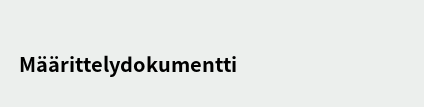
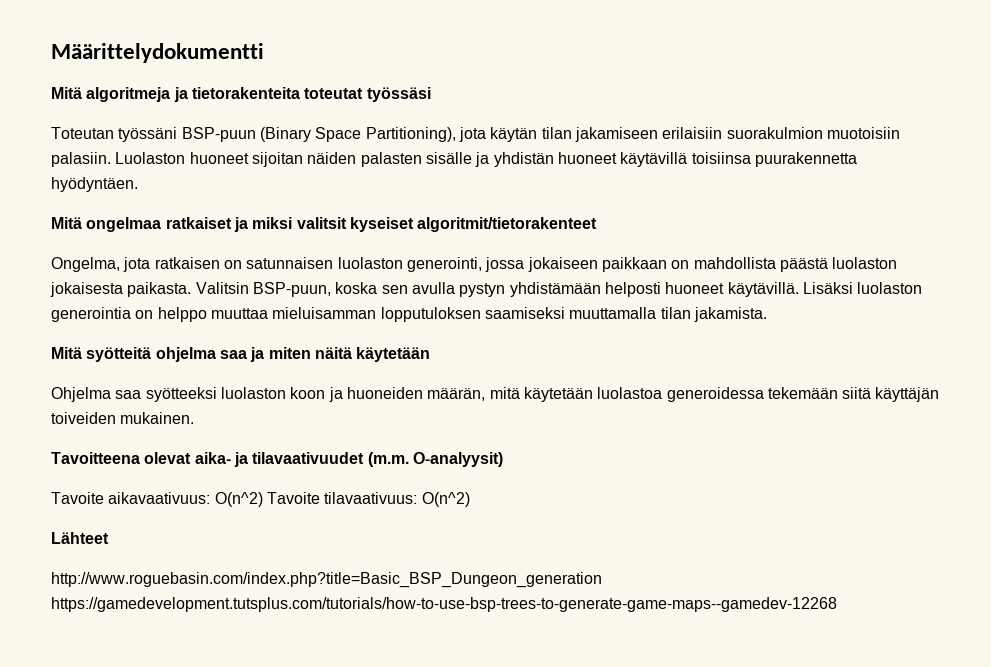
(237, 66) none -> [51,87,431,102] [51,127,900,142] [51,152,857,167] [51,177,138,192] [51,217,598,232] [51,257,898,272] [50,282,923,297] [51,307,767,322] [51,347,431,362] [51,387,940,402] [51,412,195,424] [51,452,503,467] [51,492,470,507] [51,532,109,544] [51,572,602,588] [51,597,837,612] // Mitä algoritmeja ja tietorakenteita toteutat työssäsi // Toteutan työssäni BSP-puun (Binary Space Partitioning), jota käytän tilan jakamiseen erilaisiin suorakulmion muotoisiin palasiin. Luolaston huoneet sijoitan näiden palasten sisälle ja yhdistän huoneet käytävillä toisiinsa puurakennetta hyödyntäen. // Mitä ongelmaa ratkaiset ja miksi valitsit kyseiset algoritmit/tietorakenteet // Ongelma, jota ratkaisen on satunnaisen luolaston generointi, jossa jokaiseen paikkaan on mahdollista päästä luolaston jokaisesta paikasta. Valitsin BSP-puun, koska sen avulla pystyn yhdistämään helposti huoneet käytävillä. Lisäksi luolaston generointia on helppo muuttaa mieluisamman lopputuloksen saamiseksi muuttamalla tilan jakamista. // Mitä syötteitä ohjelma saa ja miten näitä käytetään // Ohjelma saa syötteeksi luolaston koon ja huoneiden määrän, mitä käytetään luolastoa generoidessa tekemään siitä käyttäjän toiveiden mukainen. // Tavoitteena olevat aika- ja tilavaativuudet (m.m. O-analyysit) // Tavoite aikavaativuus: O(n^2) Tavoite tilavaativuus: O(n^2) // Lähteet // http://www.roguebasin.com/index.php?title=Basic_BSP_Dungeon_generation https://gamedevelopment.tutsplus.com/tutorials/how-to-use-bsp-trees-to-generate-game-maps--gamedev-12268

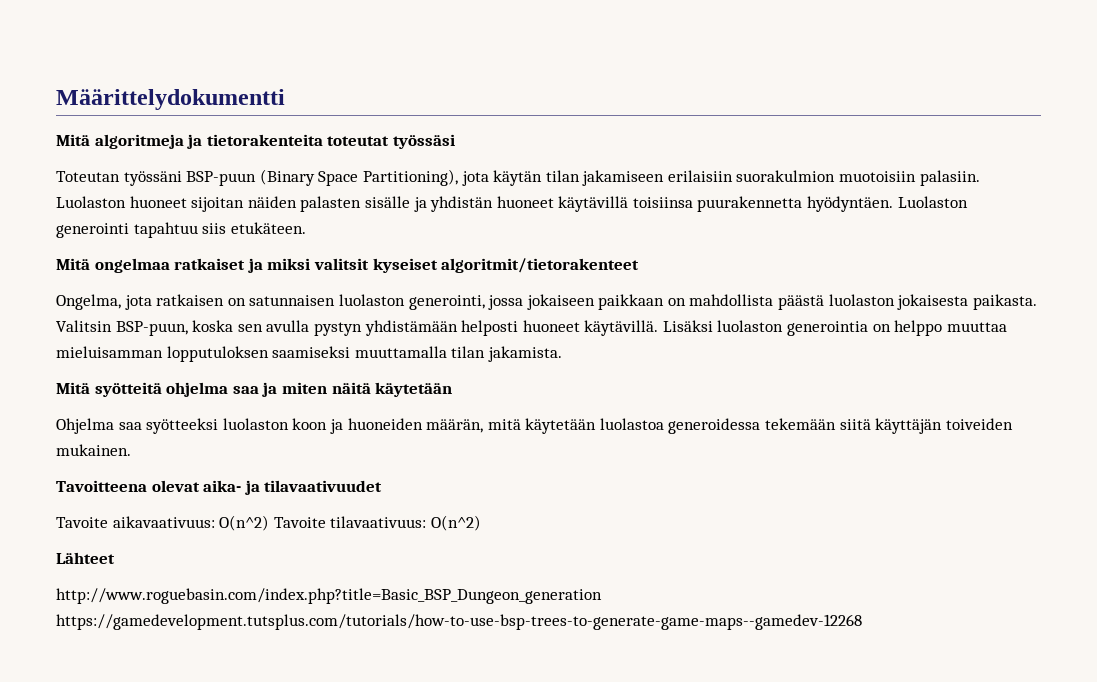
(138, 184) none -> [897,196,968,208] [56,222,306,238] Luolaston generointi tapahtuu siis etukäteen.
[367,452,503,467] (m.m. O-analyysit) -> (383, 486) none

